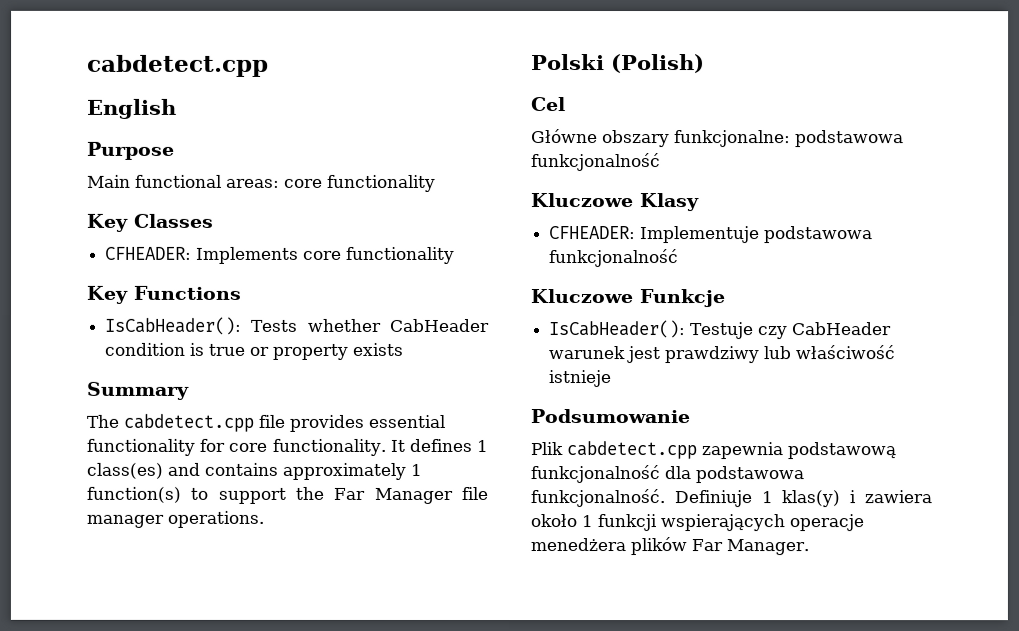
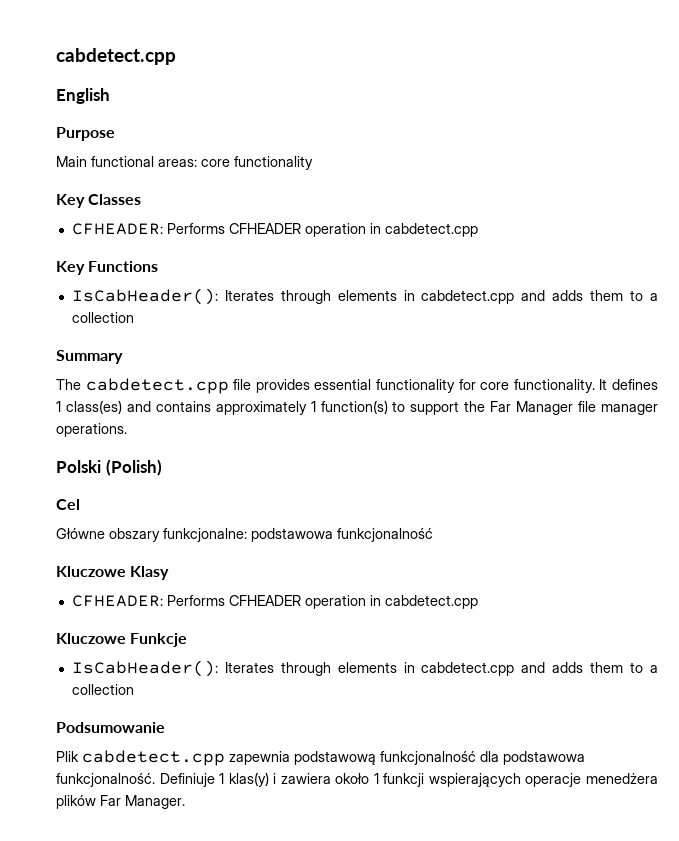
[196,246,456,264] [87,285,242,304] [104,316,489,335] [104,342,404,360] Implements core functionality // Key Functions // IsCabHeader(): Tests whether CabHeader condition is true or property exists -> [166,223,478,237] [56,261,159,275] [71,288,658,305] [71,312,134,323] Performs CFHEADER operation in cabdetect.cpp // Key Functions // IsCabHeader(): Iterates through elements in cabdetect.cpp and adds them to a collection
[640,226,874,244] [549,249,680,268] [531,289,726,308] [548,320,892,340] [548,345,896,364] [548,370,612,388] Implementuje podstawowa funkcjonalność // Kluczowe Funkcje // IsCabHeader(): Testuje czy CabHeader warunek jest prawdziwy lub właściwość istnieje -> [166,595,478,609] [56,633,188,647] [71,660,658,677] [71,684,134,695] Performs CFHEADER operation in cabdetect.cpp // Kluczowe Funkcje // IsCabHeader(): Iterates through elements in cabdetect.cpp and adds them to a collection

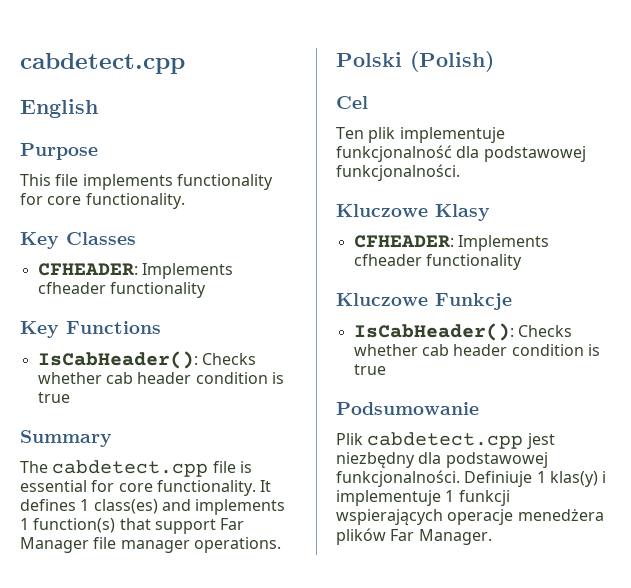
[56,156,313,170] [56,194,142,208] [71,223,478,237] [56,261,159,275] [71,288,658,305] [71,312,134,323] Main functional areas: core functionality // Key Classes // CFHEADER: Performs CFHEADER operation in cabdetect.cpp // Key Functions // IsCabHeader(): Iterates through elements in cabdetect.cpp and adds them to a collection -> [20,174,273,190] [20,193,185,209] [20,232,136,249] [37,263,233,279] [37,282,206,298] [20,321,161,338] [37,351,256,369] [37,372,284,384] [37,392,70,403] This file implements functionality for core functionality. // Key Classes // CFHEADER: Implements cfheader functionality // Key Functions // IsCabHeader(): Checks whether cab header condition is true
[255,379,455,393] provides essential functionality -> [239,461,252,473] [20,480,87,492] is essential
[155,400,486,415] contains approximately 1 function(s) to support the -> [195,499,286,515] [20,518,216,534] implements 1 function(s) that support
[56,528,433,542] [56,566,170,580] [71,595,478,609] [56,633,188,647] [71,660,658,677] [71,684,134,695] [56,722,165,733] [56,750,585,766] [56,773,155,787] Główne obszary funkcjonalne: podstawowa funkcjonalność // Kluczowe Klasy // CFHEADER: Performs CFHEADER operation in cabdetect.cpp // Kluczowe Funkcje // IsCabHeader(): Iterates through elements in cabdetect.cpp and adds them to a collection // Podsumowanie // Plik cabdetect.cpp zapewnia podstawową funkcjonalność dla podstawowa funkcjonalność. -> [336,127,505,143] [336,145,586,162] [336,164,460,181] [336,204,490,221] [353,235,549,251] [353,254,522,270] [336,293,512,310] [353,323,572,341] [353,344,600,356] [353,364,386,375] [336,402,479,415] [336,432,555,449] [336,452,548,468] [336,470,460,487] Ten plik implementuje funkcjonalność dla podstawowej funkcjonalności. // Kluczowe Klasy // CFHEADER: Implements cfheader functionality // Kluczowe Funkcje // IsCabHeader(): Checks whether cab header condition is true // Podsumowanie // Plik cabdetect.cpp jest niezbędny dla podstawowej funkcjonalności.
[280,773,370,784] zawiera około -> [336,490,441,506] implementuje

